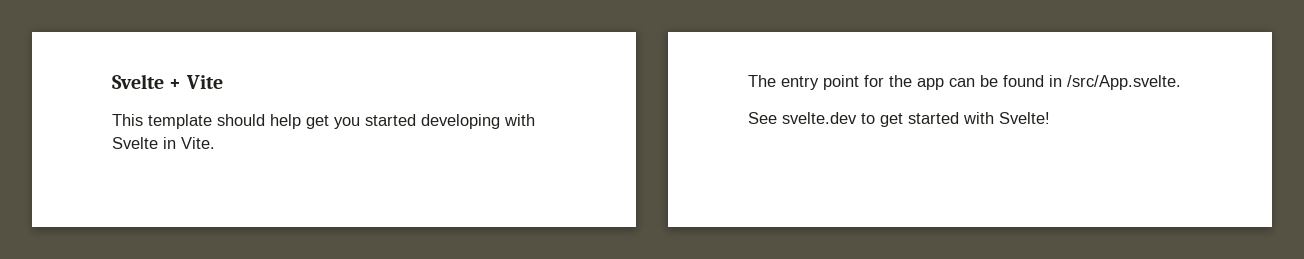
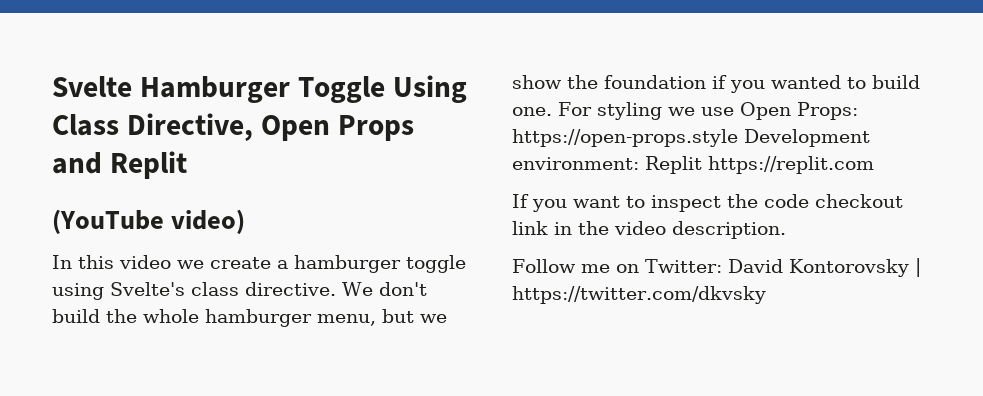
[112,74,223,89] [112,114,535,129] [112,137,215,149] [748,75,1181,90] [748,112,1050,127] Svelte + Vite // This template should help get you started developing with Svelte in Vite. // The entry point for the app can be found in /src/App.svelte. // See svelte.dev to get started with Svelte! -> [52,75,467,103] [52,113,414,141] [52,151,187,179] [52,209,246,234] [52,255,466,273] [52,282,427,300] [52,309,447,327] [512,75,920,93] [512,102,858,120] [512,129,870,147] [512,156,874,174] [512,194,903,212] [512,221,786,239] [512,258,921,277] [512,286,766,304] Svelte Hamburger Toggle Using Class Directive, Open Props and Replit // (YouTube video) // In this video we create a hamburger toggle using Svelte's class directive. We don't build the whole hamburger menu, but we show the foundation if you wanted to build one. For styling we use Open Props: https://open-props.style Development environment: Replit https://replit.com // If you want to inspect the code checkout link in the video description. // Follow me on Twitter: David Kontorovsky | https://twitter.com/dkvsky

